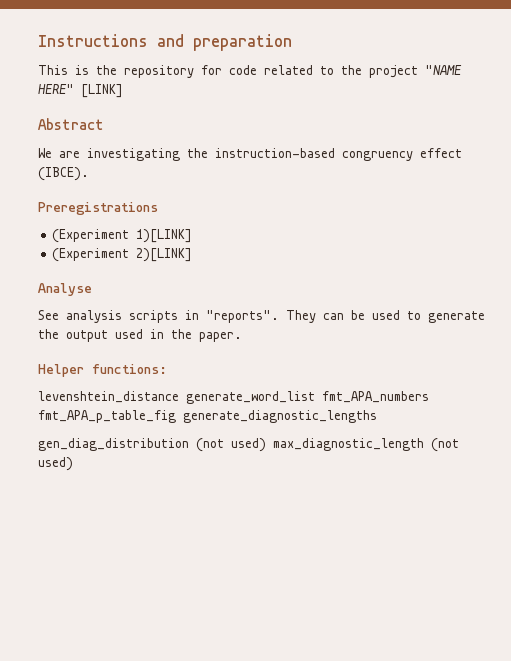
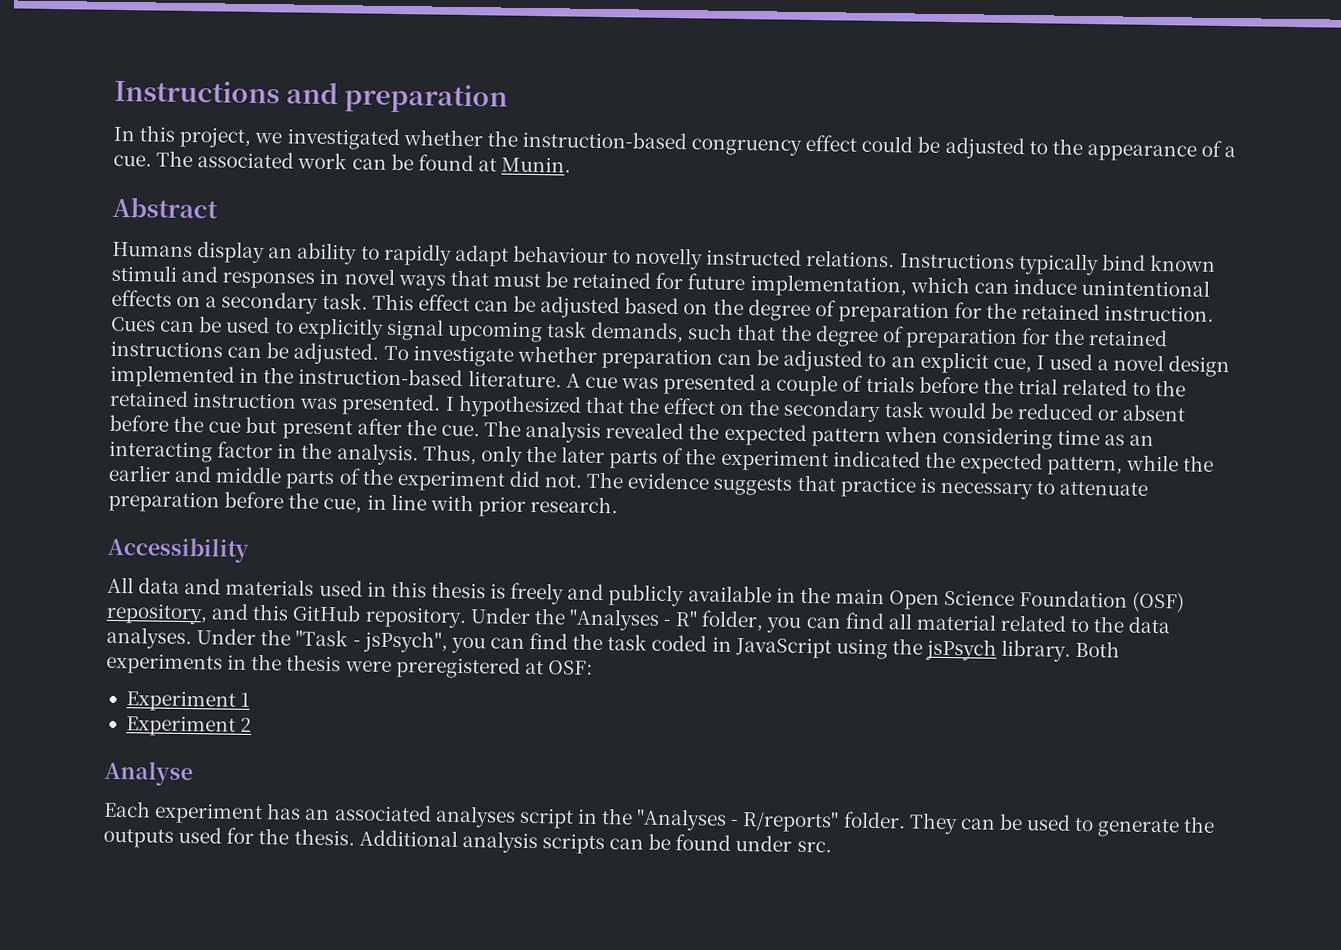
[38,65,462,78] [38,84,123,98] [38,118,104,130] [38,148,462,161] [38,167,89,181] [38,202,158,215] [52,229,193,243] [52,248,193,262] [38,283,92,296] [38,310,279,323] This is the repository for code related to the project "NAME HERE" [LINK] // Abstract // We are investigating the instruction-based congruency effect (IBCE). // Preregistrations // (Experiment 1)[LINK] // (Experiment 2)[LINK] // Analyse // See analysis scripts in "reports". -> [113,125,1237,162] [113,150,572,173] [112,196,218,219] [112,241,1216,276] [111,264,1211,298] [111,289,1215,324] [111,316,1169,350] [110,340,1231,378] [110,364,1187,397] [109,389,1187,423] [109,414,1155,450] [109,440,1215,476] [108,464,1149,500] [108,490,619,517] [107,536,250,563] [107,576,1186,613] [106,602,1171,634] [106,626,1121,662] [106,652,593,679] [125,690,251,712] [125,715,253,737] [104,760,193,787] [103,800,906,833] In this project, we investigated whether the instruction-based congruency effect could be adjusted to the appearance of a cue. The associated work can be found at Munin. // Abstract // Humans display an ability to rapidly adapt behaviour to novelly instructed relations. Instructions typically bind known stimuli and responses in novel ways that must be retained for future implementation, which can induce unintentional effects on a secondary task. This effect can be adjusted based on the degree of preparation for the retained instruction. Cues can be used to explicitly signal upcoming task demands, such that the degree of preparation for the retained instructions can be adjusted. To investigate whether preparation can be adjusted to an explicit cue, I used a novel design implemented in the instruction-based literature. A cue was presented a couple of trials before the trial related to the retained instruction was presented. I hypothesized that the effect on the secondary task would be reduced or absent before the cue but present after the cue. The analysis revealed the expected pattern when considering time as an interacting factor in the analysis. Thus, only the later parts of the experiment indicated the expected pattern, while the earlier and middle parts of the experiment did not. The evidence suggests that practice is necessary to attenuate preparation before the cue, in line with prior research. // Accessibility // All data and materials used in this thesis is freely and publicly available in the main Open Science Foundation (OSF) repository, and this GitHub repository. Under the "Analyses - R" folder, you can find all material related to the data analyses. Under the "Task - jsPsych", you can find the task coded in JavaScript using the jsPsych library. Both experiments in the thesis were preregistered at OSF: // Experiment 1 // Experiment 2 // Analyse // Each experiment has an associated analyses script in the "Analyses - R/reports" folder.
[66,329,242,342] [38,364,167,377] [38,391,429,404] [38,410,377,423] [38,438,459,452] [38,457,73,471] output used in the paper. // Helper functions: // levenshtein_distance generate_word_list fmt_APA_numbers fmt_APA_p_table_fig generate_diagnostic_lengths // gen_diag_distribution (not used) max_diagnostic_length (not used) -> [103,826,832,855] outputs used for the thesis. Additional analysis scripts can be found under src.

